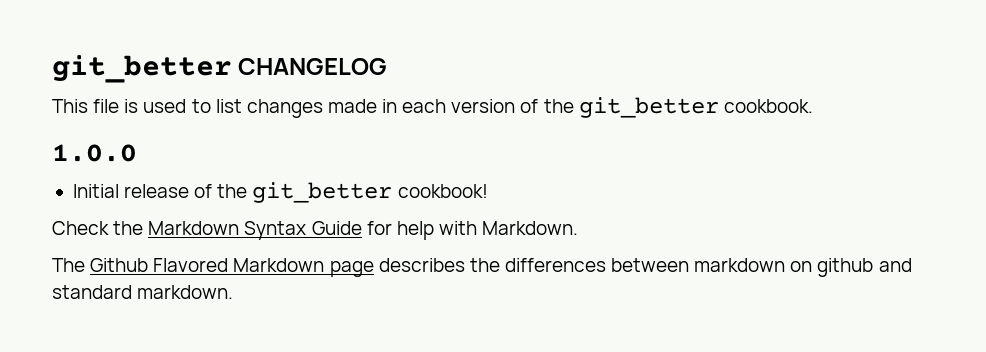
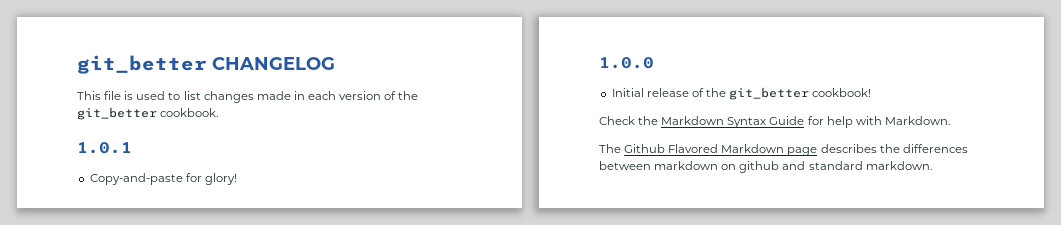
(813, 106) none -> [77,142,132,154] [89,173,237,185] // 1.0.1 // Copy-and-paste for glory!

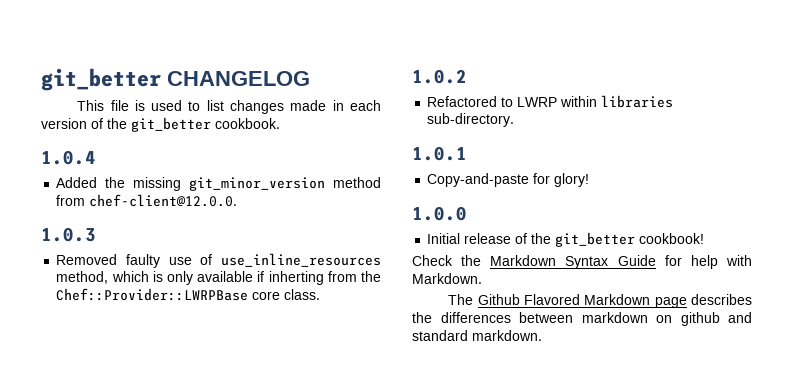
(219, 112) none -> [41,150,96,165] [56,177,381,191] [56,194,238,207] [41,227,96,242] [56,253,381,268] [56,271,381,285] [56,288,321,301] [412,69,467,84] [427,95,674,108] [427,113,515,127] // 1.0.4 // Added the missing git_minor_version method from chef-client@12.0.0. // 1.0.3 // Removed faulty use of use_inline_resources method, which is only available if inherting from the Chef::Provider::LWRPBase core class. // 1.0.2 // Refactored to LWRP within libraries sub-directory.

